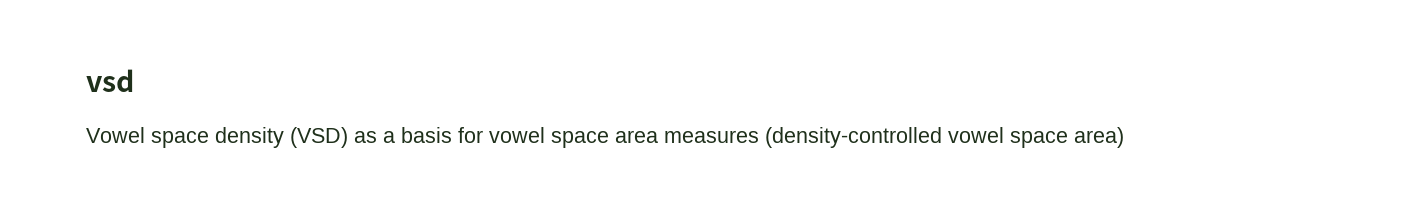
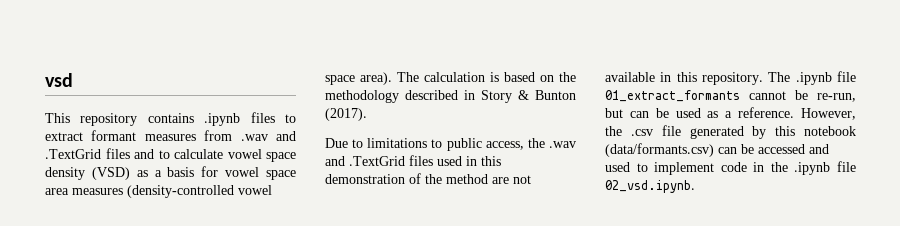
[86,127,145,143] Vowel -> [45,112,296,126] [45,130,296,141] [45,148,262,159] This repository contains .ipynb files to extract formant measures from .wav and .TextGrid files and to calculate vowel
[1074,127,1124,148] area) -> [360,72,576,85] [325,90,576,103] [325,108,367,121] [325,138,576,151] [325,155,501,166] [325,173,531,184] [605,71,856,85] [605,90,856,102] [605,107,856,120] [605,125,856,139] [605,143,829,157] [605,161,856,175] [605,180,695,193] area). The calculation is based on the methodology described in Story & Bunton (2017). // Due to limitations to public access, the .wav and .TextGrid files used in this demonstration of the method are not available in this repository. The .ipynb file 01_extract_formants cannot be re-run, but can be used as a reference. However, the .csv file generated by this notebook (data/formants.csv) can be accessed and used to implement code in the .ipynb file 02_vsd.ipynb.

